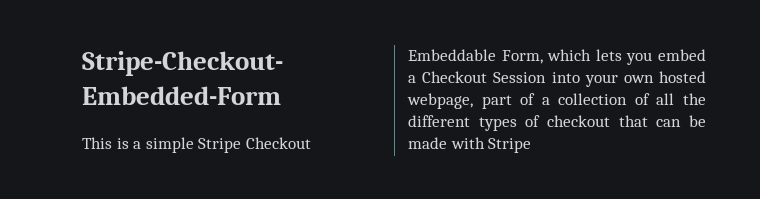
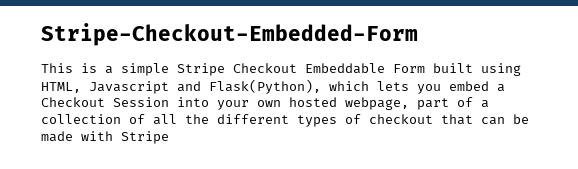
[501,50,543,64] Form, -> [393,63,521,76] [41,79,321,94] Form built using HTML, Javascript and Flask(Python),

